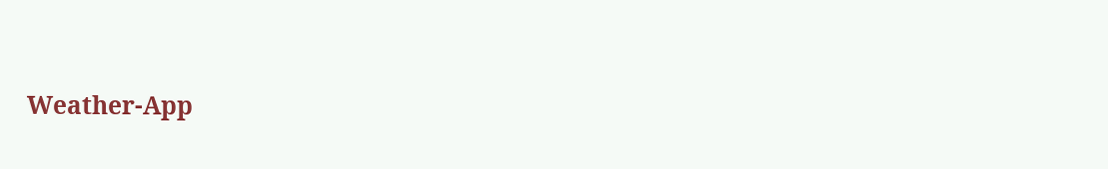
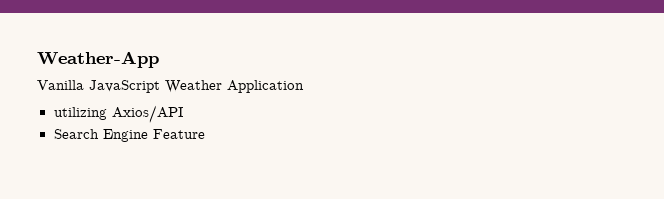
(193, 107) none -> [37,80,304,93] [53,105,183,123] [53,129,205,142] // Vanilla JavaScript Weather Application // utilizing Axios/API // Search Engine Feature

